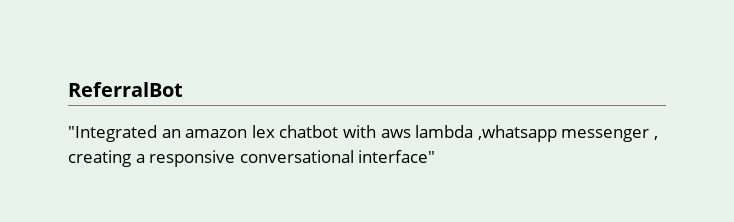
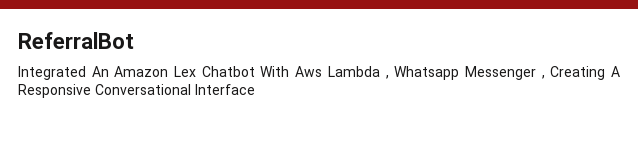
[68,125,658,142] [68,150,436,167] "Integrated an amazon lex chatbot with aws lambda ,whatsapp messenger , creating a responsive conversational interface" -> [18,66,621,80] [18,84,255,98] Integrated An Amazon Lex Chatbot With Aws Lambda , Whatsapp Messenger , Creating A Responsive Conversational Interface

